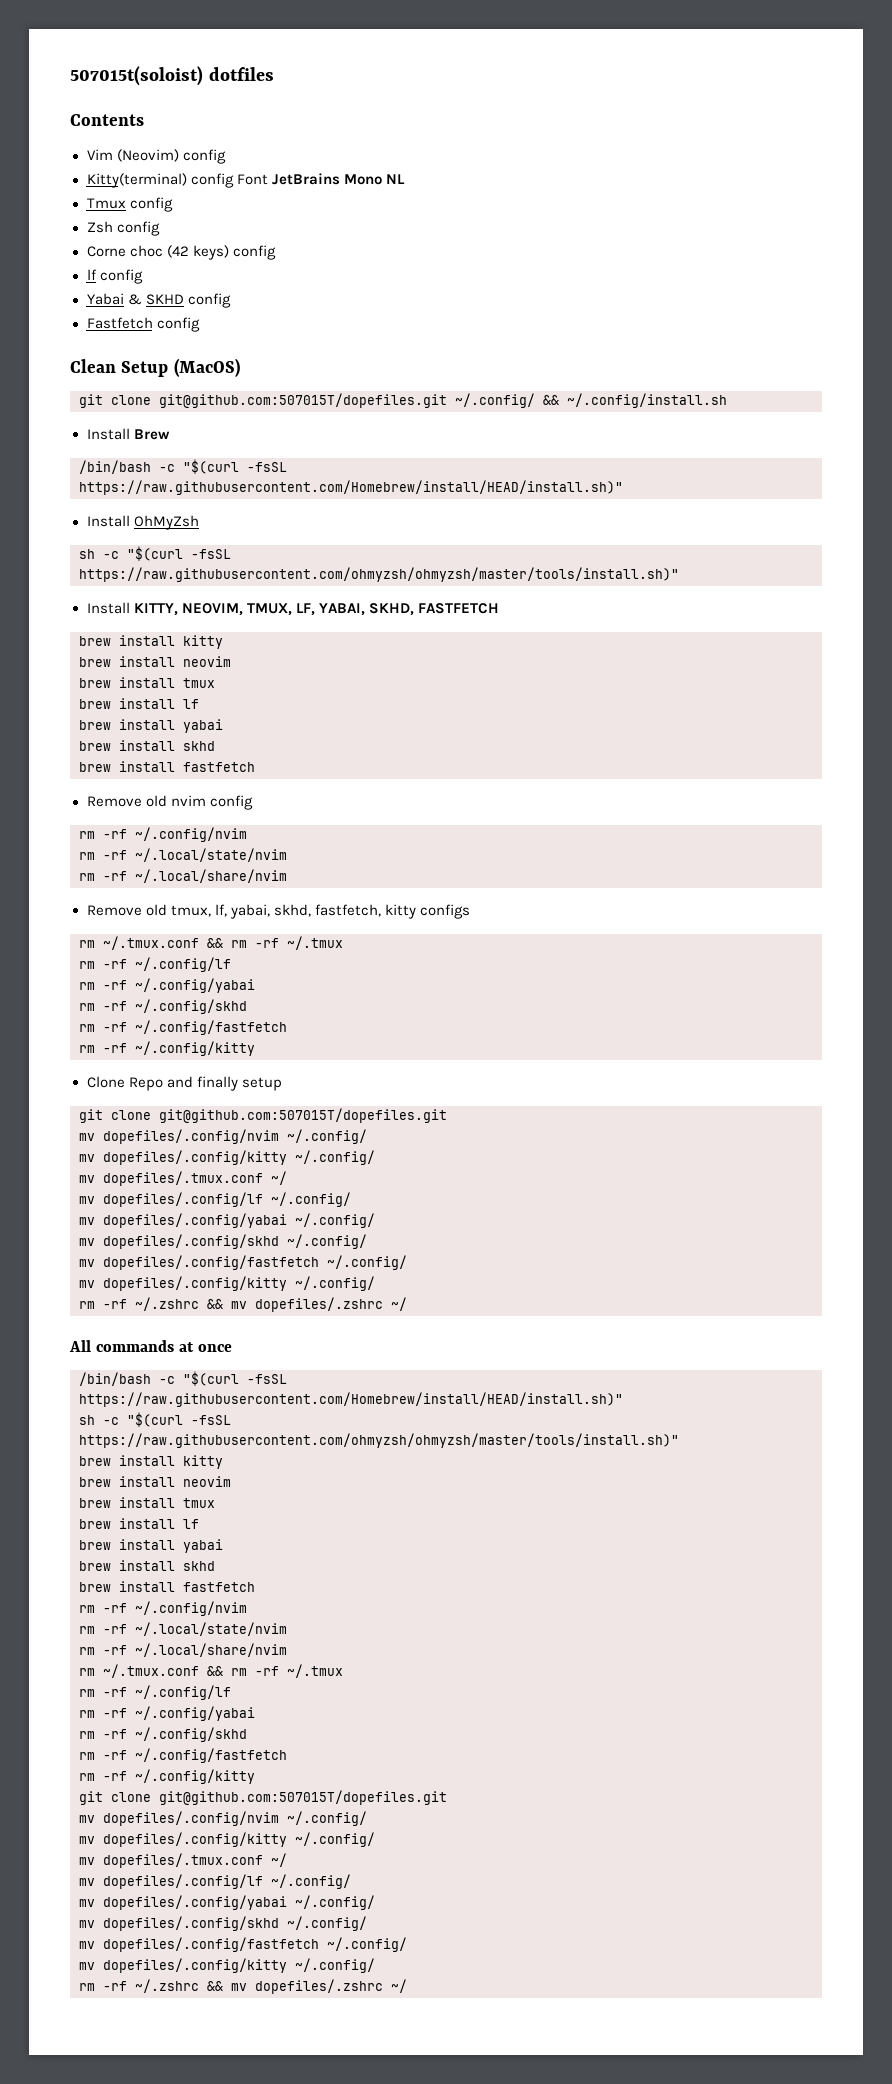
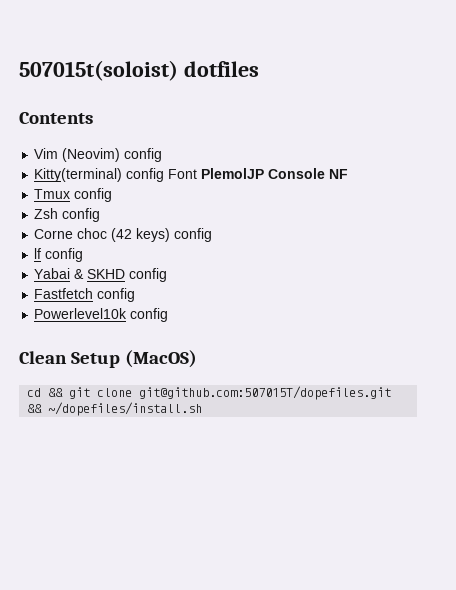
[271,173,405,185] JetBrains Mono NL -> [201,168,349,179] PlemolJP Console NF
(200, 324) none -> [34,308,169,322] // Powerlevel10k config
[79,393,727,408] [86,428,170,440] [79,459,287,474] [79,480,623,495] [86,515,199,530] [79,546,231,561] [79,567,679,582] [86,602,499,616] [79,635,223,649] [79,656,231,667] [79,677,215,688] [79,698,199,709] [79,719,223,733] [79,740,215,751] [79,761,255,772] [86,795,253,810] [79,827,247,842] [79,848,287,862] [79,869,287,883] [86,904,470,919] [79,936,343,950] [79,957,231,972] [79,978,255,993] [79,999,247,1014] [79,1020,287,1035] [79,1041,255,1056] [86,1076,282,1091] [79,1108,447,1123] [79,1129,367,1144] [79,1150,375,1165] [79,1171,287,1186] [79,1192,351,1207] [79,1213,375,1228] [79,1234,367,1249] [79,1255,407,1270] [79,1276,375,1291] [79,1297,407,1312] [69,1340,232,1352] [79,1371,287,1386] [79,1392,623,1407] [79,1412,231,1427] [79,1433,679,1448] [79,1455,223,1469] [79,1476,231,1487] [79,1497,215,1508] [79,1518,199,1529] [79,1539,223,1553] [79,1560,215,1571] [79,1581,255,1592] [79,1601,247,1616] [79,1622,287,1636] [79,1643,287,1657] [79,1664,343,1678] [79,1685,231,1700] [79,1706,255,1721] [79,1727,247,1742] [79,1748,287,1763] [79,1769,255,1784] [79,1790,447,1805] [79,1811,367,1826] [79,1832,375,1847] [79,1853,287,1868] [79,1874,351,1889] [79,1895,375,1910] [79,1916,367,1931] [79,1937,407,1952] [79,1958,375,1973] [79,1979,407,1994] git clone git@github.com:507015T/dopefiles.git ~/.config/ && ~/.config/install.sh // Install Brew // /bin/bash -c "$(curl -fsSL https://raw.githubusercontent.com/Homebrew/install/HEAD/install.sh)" // Install OhMyZsh // sh -c "$(curl -fsSL https://raw.githubusercontent.com/ohmyzsh/ohmyzsh/master/tools/install.sh)" // Install KITTY, NEOVIM, TMUX, LF, YABAI, SKHD, FASTFETCH // brew install kitty // brew install neovim // brew install tmux // brew install lf // brew install yabai // brew install skhd // brew install fastfetch // Remove old nvim config // rm -rf ~/.config/nvim // rm -rf ~/.local/state/nvim // rm -rf ~/.local/share/nvim // Remove old tmux, lf, yabai, skhd, fastfetch, kitty configs // rm ~/.tmux.conf && rm -rf ~/.tmux // rm -rf ~/.config/lf // rm -rf ~/.config/yabai // rm -rf ~/.config/skhd // rm -rf ~/.config/fastfetch // rm -rf ~/.config/kitty // Clone Repo and finally setup // git clone git@github.com:507015T/dopefiles.git // mv dopefiles/.config/nvim ~/.config/ // mv dopefiles/.config/kitty ~/.config/ // mv dopefiles/.tmux.conf ~/ // mv dopefiles/.config/lf ~/.config/ // mv dopefiles/.config/yabai ~/.config/ // mv dopefiles/.config/skhd ~/.config/ // mv dopefiles/.config/fastfetch ~/.config/ // mv dopefiles/.config/kitty ~/.config/ // rm -rf ~/.zshrc && mv dopefiles/.zshrc ~/ // All commands at once // /bin/bash -c "$(curl -fsSL https://raw.githubusercontent.com/Homebrew/install/HEAD/install.sh)" // sh -c "$(curl -fsSL https://raw.githubusercontent.com/ohmyzsh/ohmyzsh/master/tools/install.sh)" // brew install kitty // brew install neovim // brew install tmux // brew install lf // brew install yabai // brew install skhd // brew install fastfetch // rm -rf ~/.config/nvim // rm -rf ~/.local/state/nvim // rm -rf ~/.local/share/nvim // rm ~/.tmux.conf && rm -rf ~/.tmux // rm -rf ~/.config/lf // rm -rf ~/.config/yabai // rm -rf ~/.config/skhd // rm -rf ~/.config/fastfetch // rm -rf ~/.config/kitty // git clone git@github.com:507015T/dopefiles.git // mv dopefiles/.config/nvim ~/.config/ // mv dopefiles/.config/kitty ~/.config/ // mv dopefiles/.tmux.conf ~/ // mv dopefiles/.config/lf ~/.config/ // mv dopefiles/.config/yabai ~/.config/ // mv dopefiles/.config/skhd ~/.config/ // mv dopefiles/.config/fastfetch ~/.config/ // mv dopefiles/.config/kitty ~/.config/ // rm -rf ~/.zshrc && mv dopefiles/.zshrc ~/ -> [27,386,392,400] [27,402,203,416] cd && git clone git@github.com:507015T/dopefiles.git && ~/dopefiles/install.sh

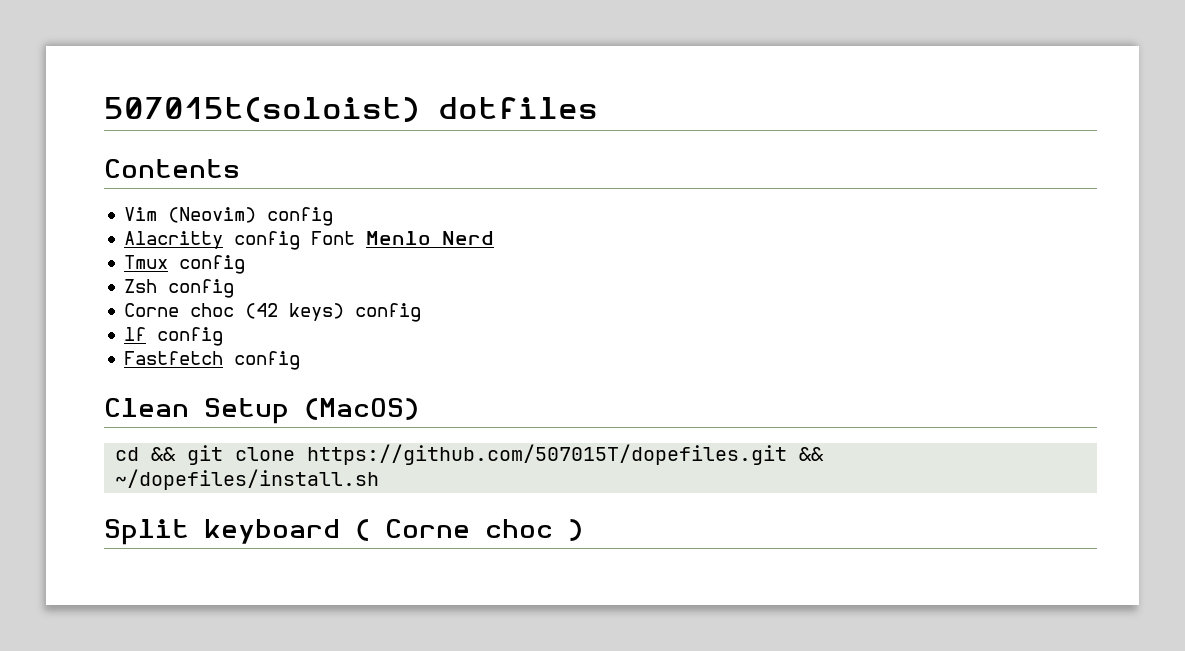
[34,168,123,182] Kitty(terminal) -> [124,231,224,249] Alacritty
[201,168,349,179] PlemolJP Console NF -> [366,231,495,245] Menlo Nerd
[34,268,168,282] // Yabai & SKHD config -> (224, 336) none
[34,308,169,322] // Powerlevel10k config -> (301, 360) none
[139,386,392,400] git@github.com:507015T/dopefiles.git -> [307,444,788,465] https://github.com/507015T/dopefiles.git
(203, 409) none -> [104,519,583,545] // Split keyboard ( Corne choc )

